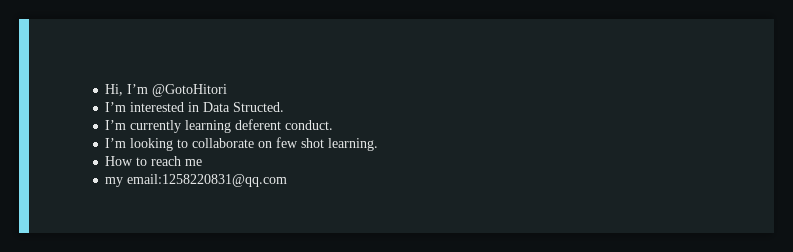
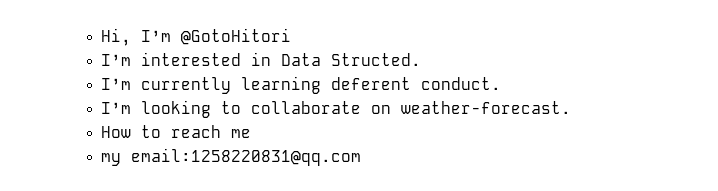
[276,137,379,151] few shot learning. -> [401,101,572,114] weather-forecast.

